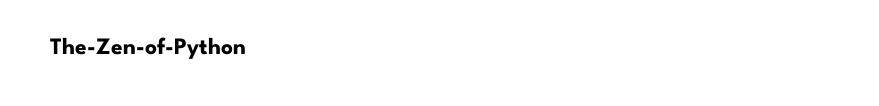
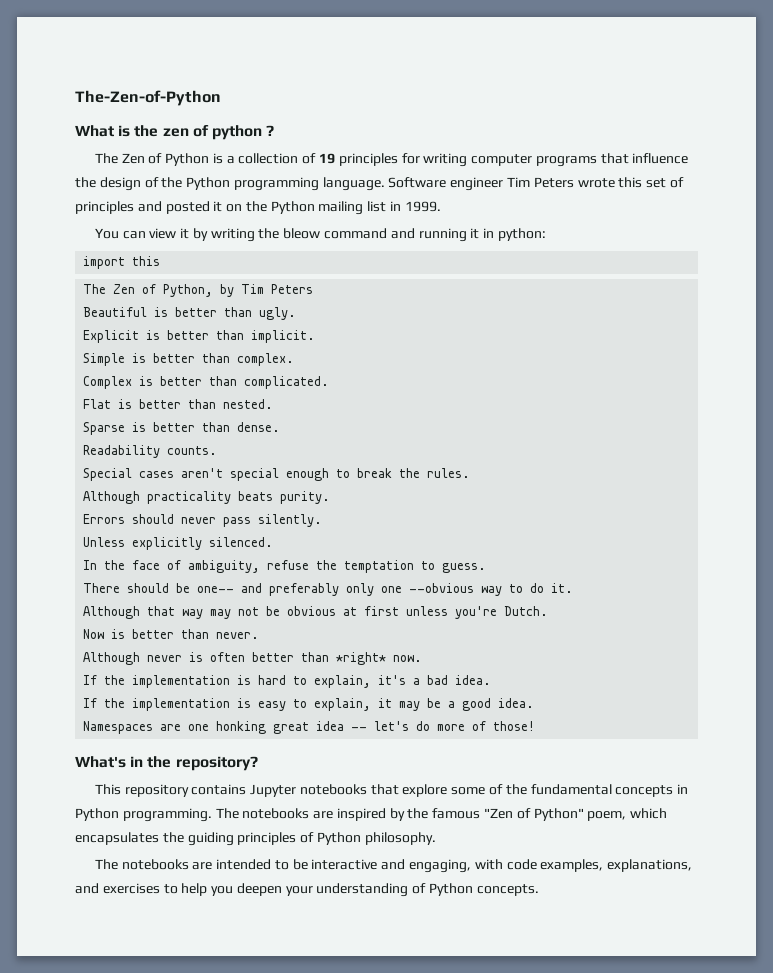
(246, 48) none -> [75,125,275,140] [94,153,689,167] [75,177,684,191] [75,201,441,215] [94,228,546,242] [83,256,161,269] [83,284,314,297] [83,307,297,320] [83,330,316,343] [83,353,295,366] [83,376,330,389] [83,399,274,409] [83,422,281,435] [83,445,218,458] [83,468,471,481] [83,491,331,504] [83,514,323,527] [83,537,274,550] [83,560,487,573] [83,583,574,596] [83,606,549,619] [83,629,260,639] [83,652,423,665] [83,675,492,688] [83,698,535,711] [83,721,536,734] [75,756,258,771] [94,784,689,797] [75,808,668,822] [75,832,436,846] [94,859,693,873] [75,883,539,897] // What is the zen of python ? // The Zen of Python is a collection of 19 principles for writing computer programs that influence the design of the Python programming language. Software engineer Tim Peters wrote this set of principles and posted it on the Python mailing list in 1999. // You can view it by writing the bleow command and running it in python: // import this // The Zen of Python, by Tim Peters // Beautiful is better than ugly. // Explicit is better than implicit. // Simple is better than complex. // Complex is better than complicated. // Flat is better than nested. // Sparse is better than dense. // Readability counts. // Special cases aren't special enough to break the rules. // Although practicality beats purity. // Errors should never pass silently. // Unless explicitly silenced. // In the face of ambiguity, refuse the temptation to guess. // There should be one-- and preferably only one --obvious way to do it. // Although that way may not be obvious at first unless you're Dutch. // Now is better than never. // Although never is often better than *right* now. // If the implementation is hard to explain, it's a bad idea. // If the implementation is easy to explain, it may be a good idea. // Namespaces are one honking great idea -- let's do more of those! // What's in the repository? // This repository contains Jupyter notebooks that explore some of the fundamental concepts in Python programming. The notebooks are inspired by the famous "Zen of Python" poem, which encapsulates the guiding principles of Python philosophy. // The notebooks are intended to be interactive and engaging, with code examples, explanations, and exercises to help you deepen your understanding of Python concepts.

